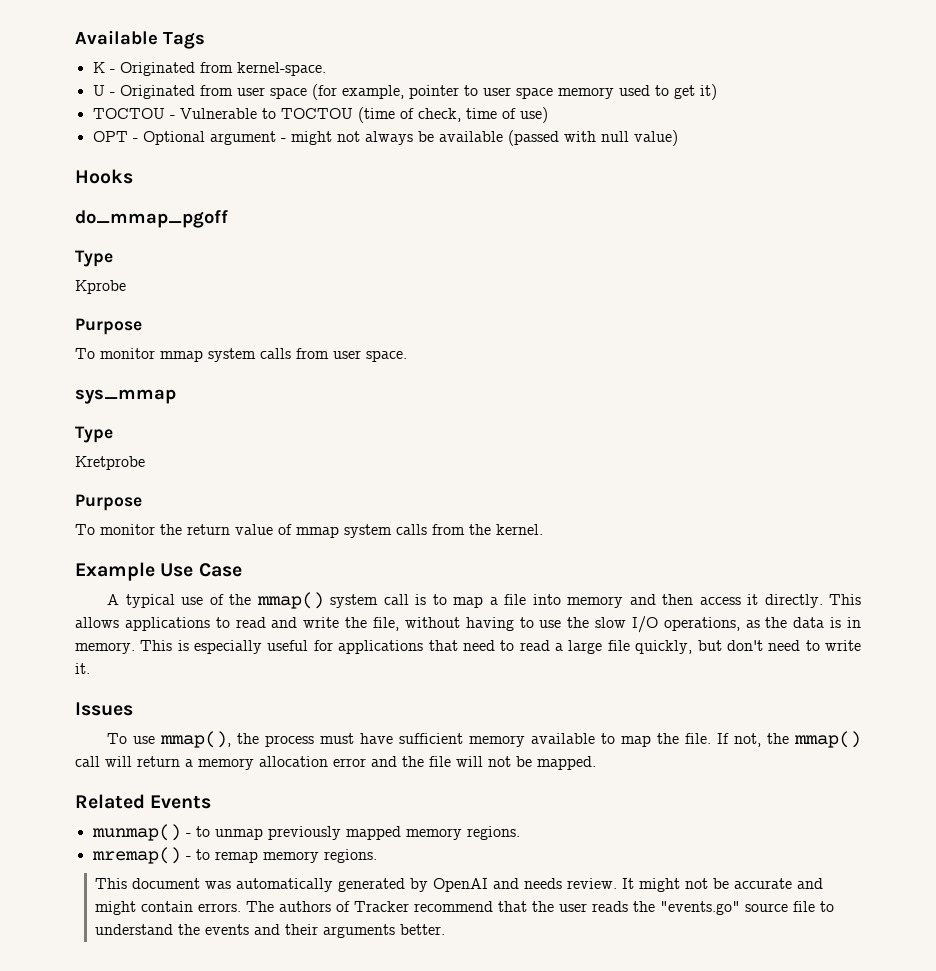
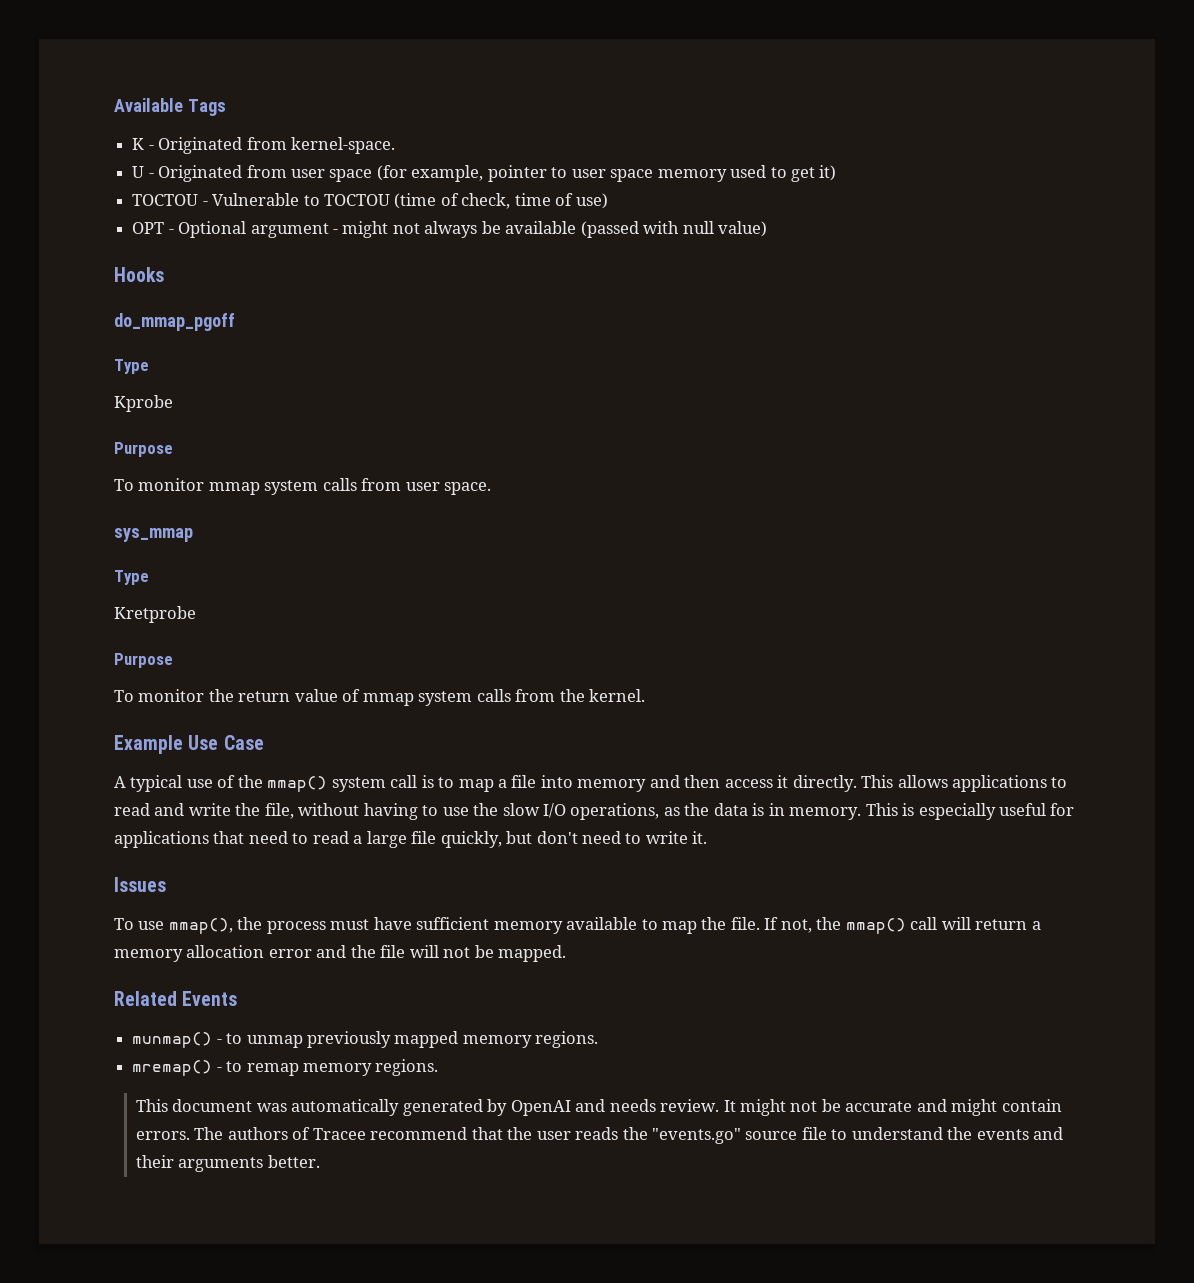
[354,901,410,912] Tracker -> [312,1128,366,1140] Tracee

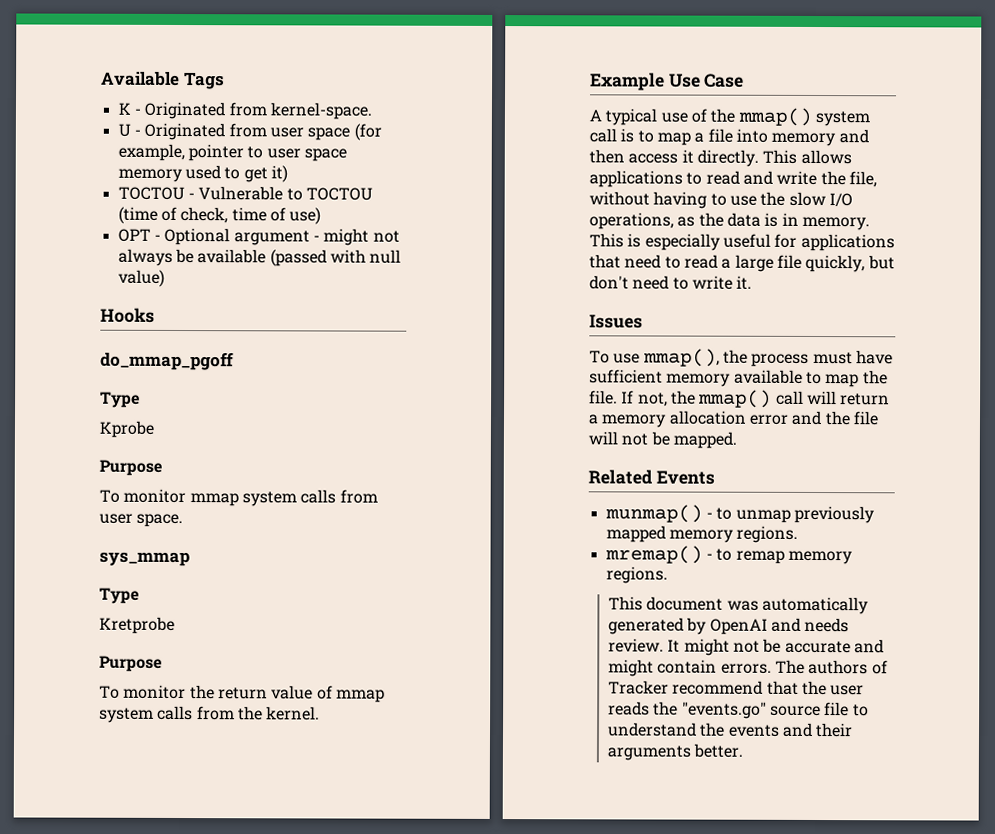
[312,1128,366,1140] Tracee -> [607,680,669,695] Tracker

